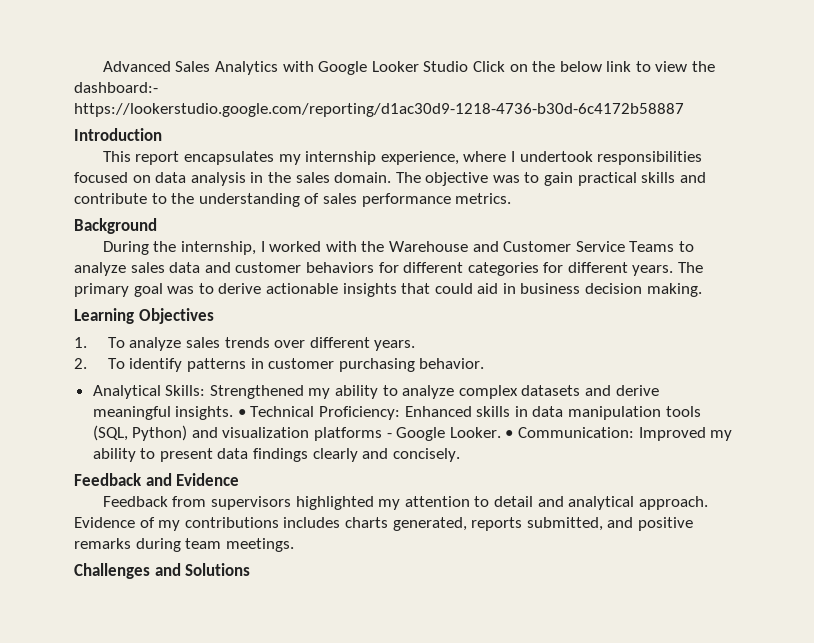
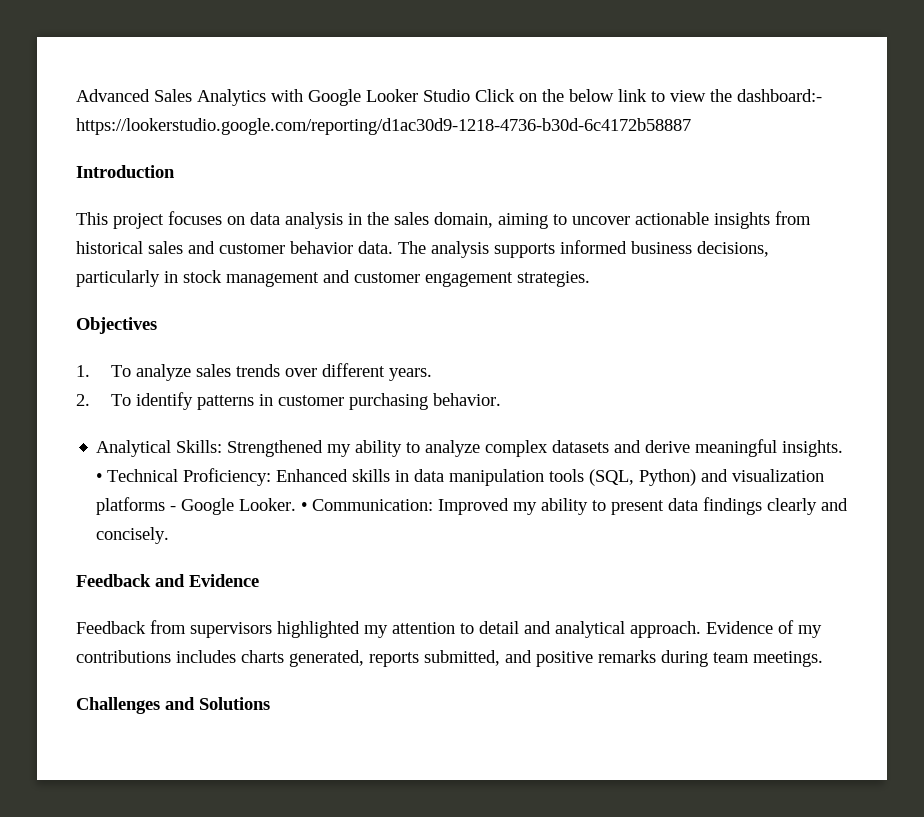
[135,151,703,165] [74,172,128,183] report encapsulates my internship experience, where I undertook responsibilities focused -> [113,211,222,229] project focuses
[334,172,706,186] [74,193,512,207] [74,218,157,234] [102,241,694,255] [74,262,704,276] [74,283,702,297] [74,308,134,324] domain. The objective was to gain practical skills and contribute to the understanding of sales performance metrics. // Background // During the internship, I worked with the Warehouse and Customer Service Teams to analyze sales data and customer behaviors for different categories for different years. The primary goal was to derive actionable insights that could aid in business decision making. // Learning -> [434,211,811,229] [76,240,769,258] [76,270,590,287] domain, aiming to uncover actionable insights from historical sales and customer behavior data. The analysis supports informed business decisions, particularly in stock management and customer engagement strategies. //

